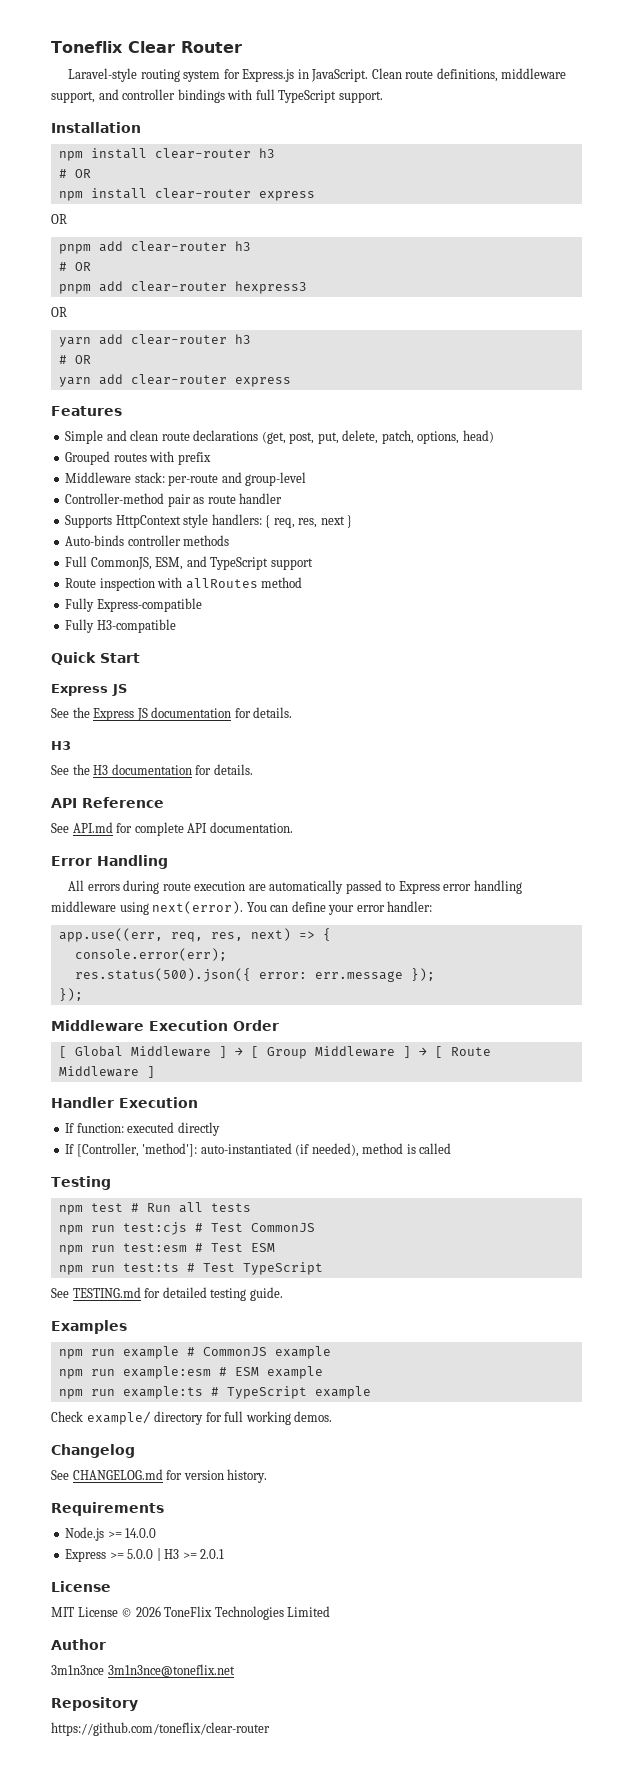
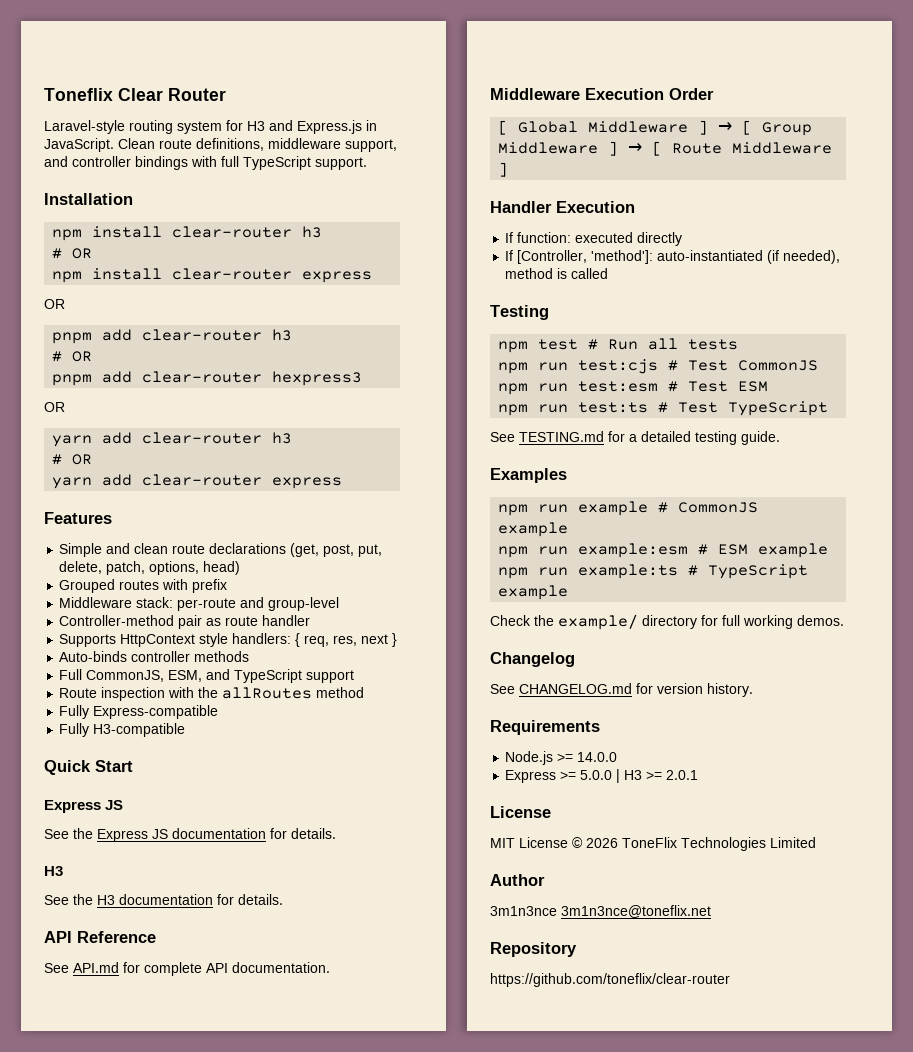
(240, 74) none -> [247,120,293,131] H3 and
(183, 582) none -> [198,687,219,698] the
[51,855,168,869] [68,880,522,894] [51,901,433,915] [58,928,331,942] [74,948,227,961] [74,968,435,982] [58,988,83,1001] // Error Handling // All errors during route execution are automatically passed to Express error handling middleware using next(error). You can define your error handler: // app.use((err, req, res, next) => { // console.error(err); // res.status(500).json({ error: err.message }); // }); -> (330, 967) none
(161, 1293) none -> [629,434,637,442] a
(83, 1416) none -> [534,615,554,626] the

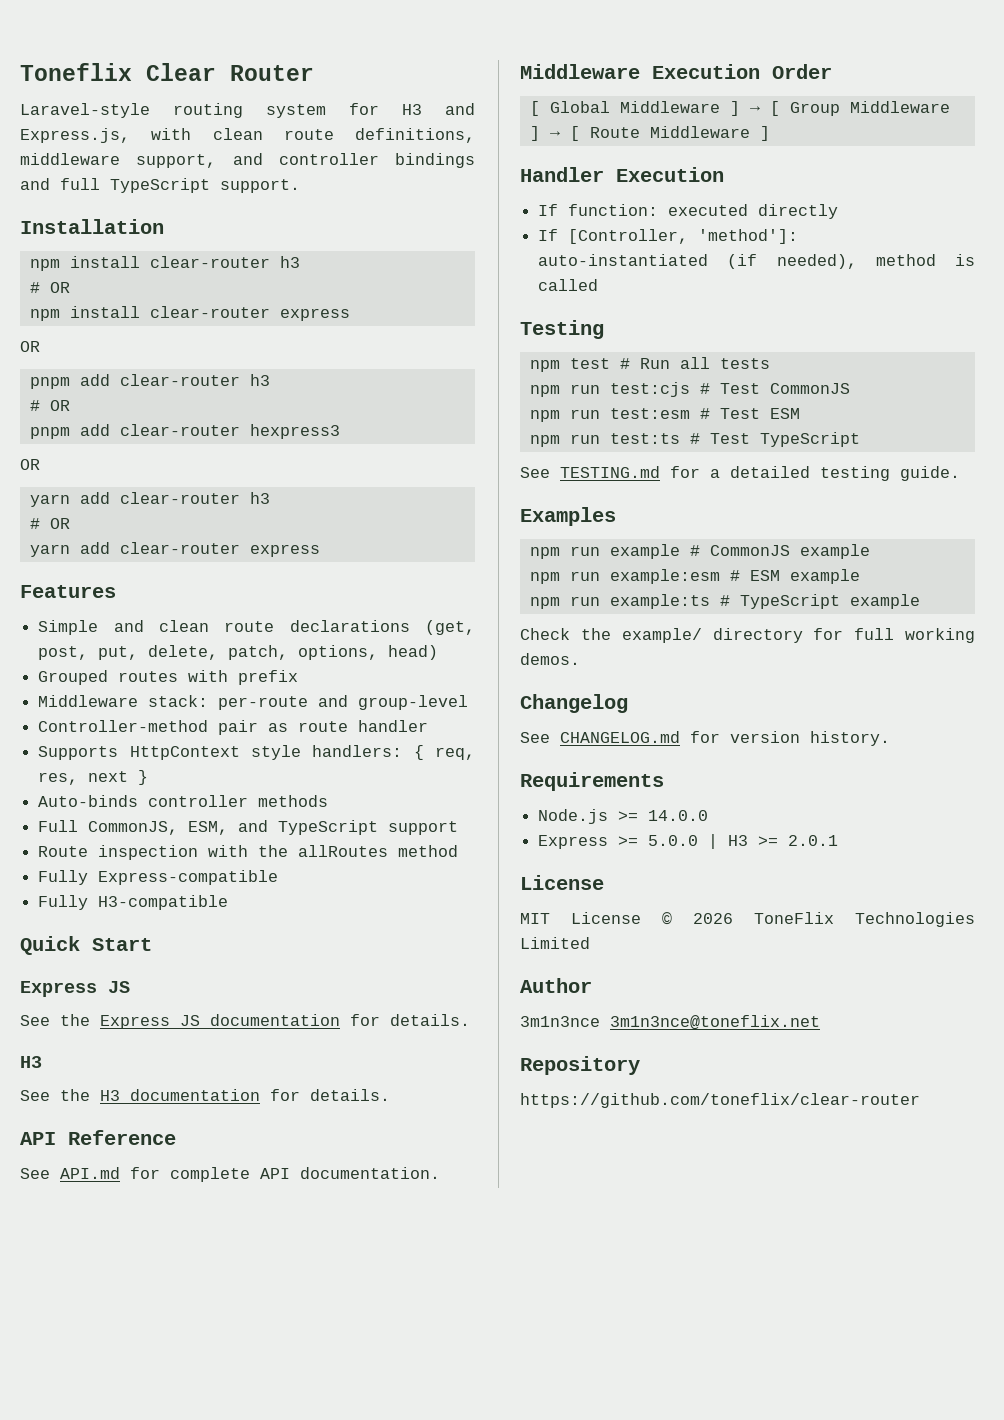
[297,120,377,134] [44,138,155,152] Express.js in JavaScript. Clean -> [20,128,263,143] Express.js, with clean
[191,156,217,167] with -> [20,178,50,190] and

